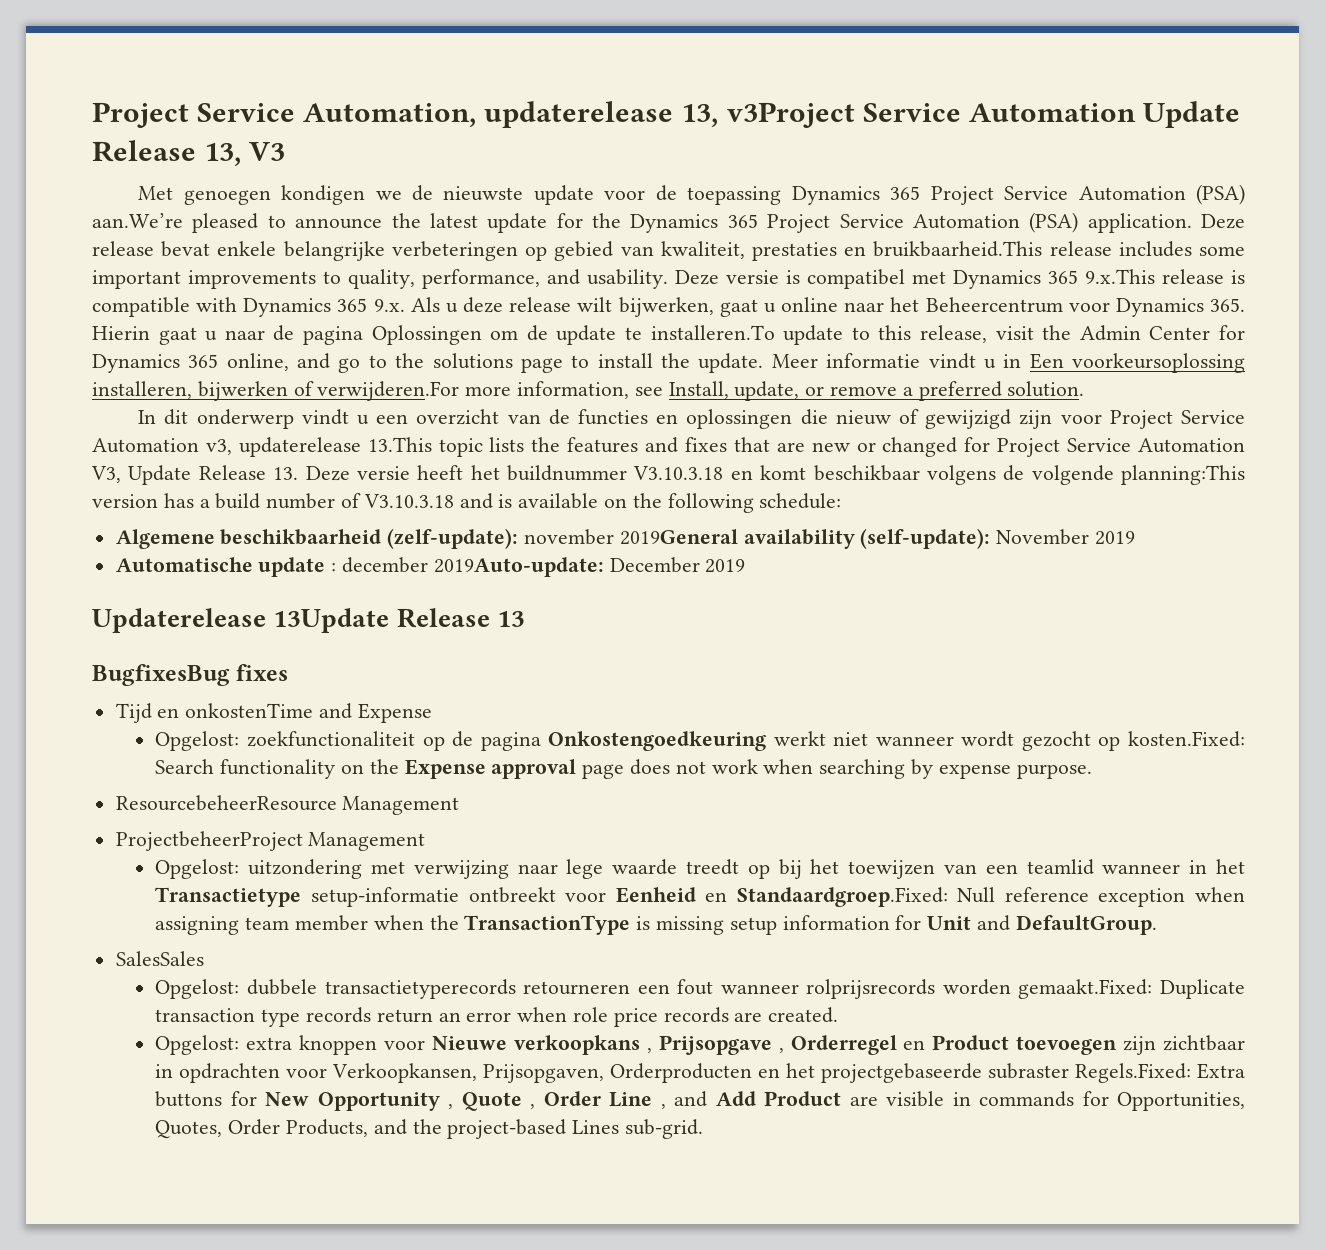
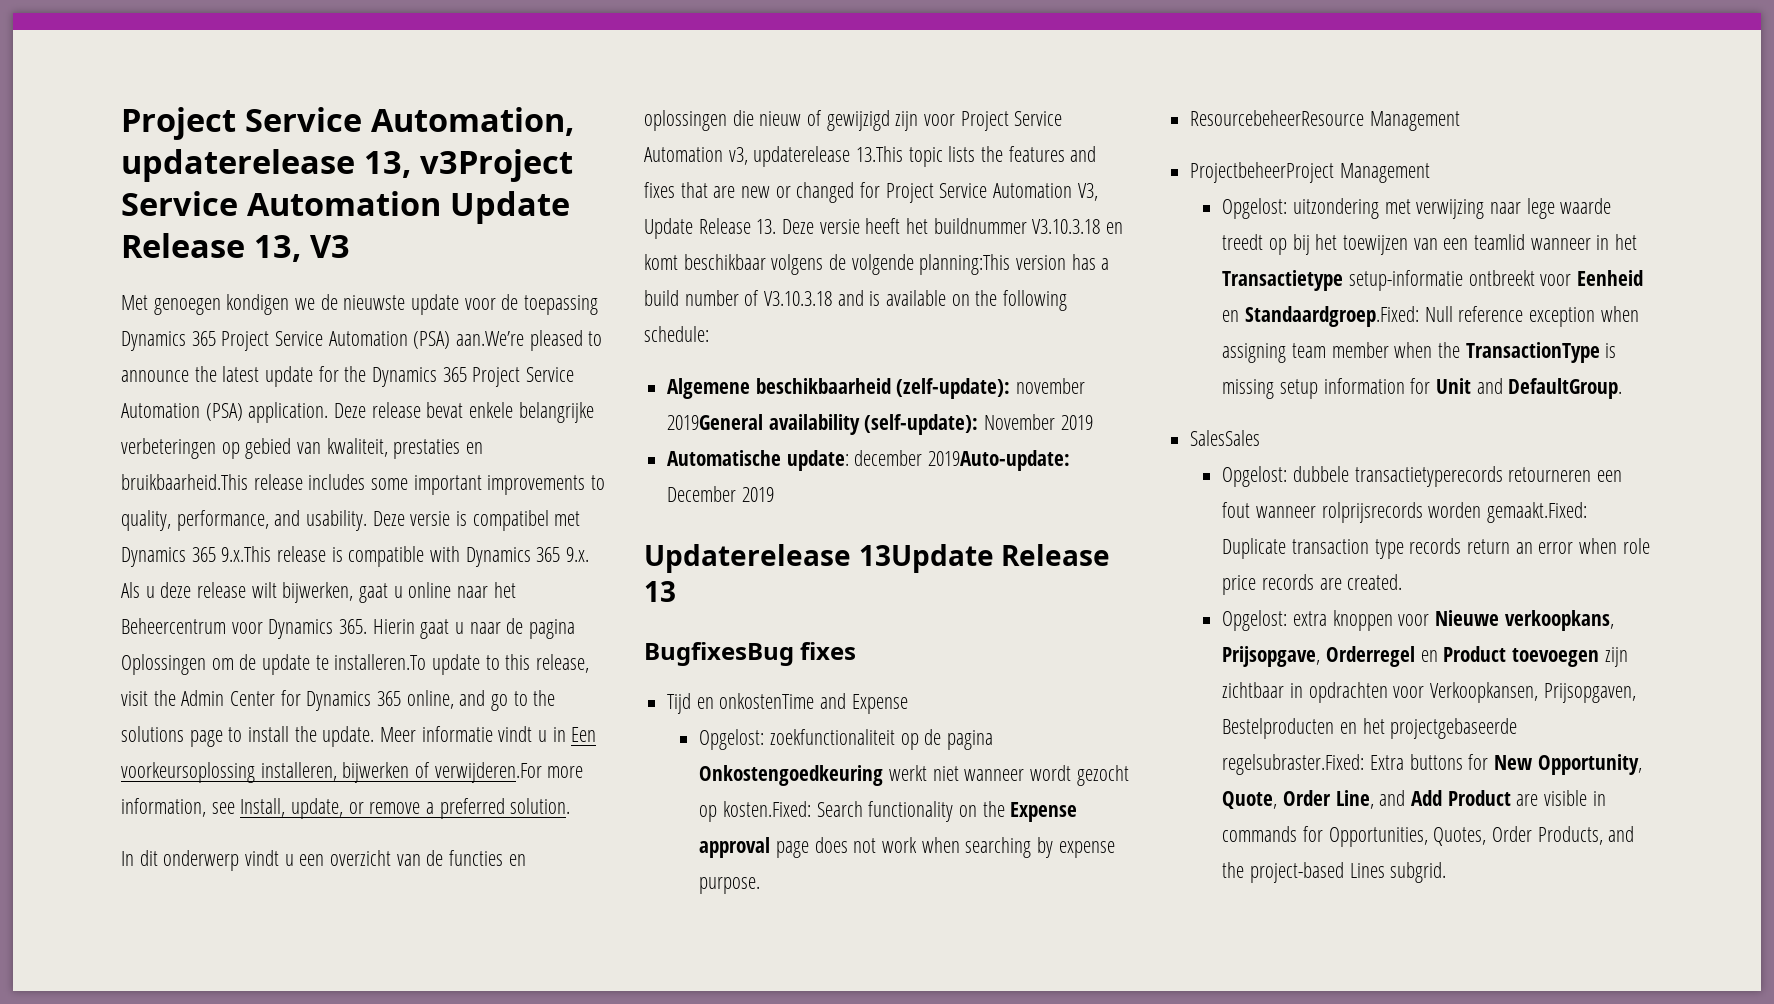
[258,557,337,577] update : -> [786,450,849,471] update:
[513,1035,784,1055] verkoopkans , Prijsopgave , -> [1504,610,1614,631] [1222,646,1321,667] verkoopkans, Prijsopgave,
[610,1063,753,1083] Orderproducten -> [1222,718,1335,739] Bestelproducten
[988,1063,1192,1083] subraster Regels.Fixed: -> [1222,754,1365,775] regelsubraster.Fixed:
[317,1091,666,1111] Opportunity , Quote , Order Line , -> [1537,754,1642,775] [1222,790,1374,809] Opportunity, Quote, Order Line,
[625,1119,704,1139] sub-grid. -> [1390,862,1447,883] subgrid.

